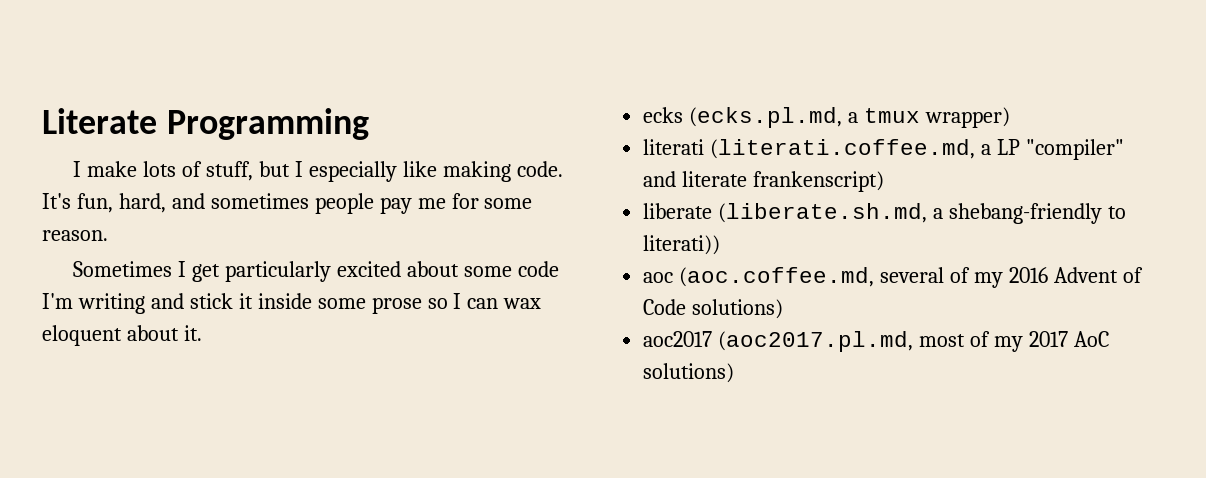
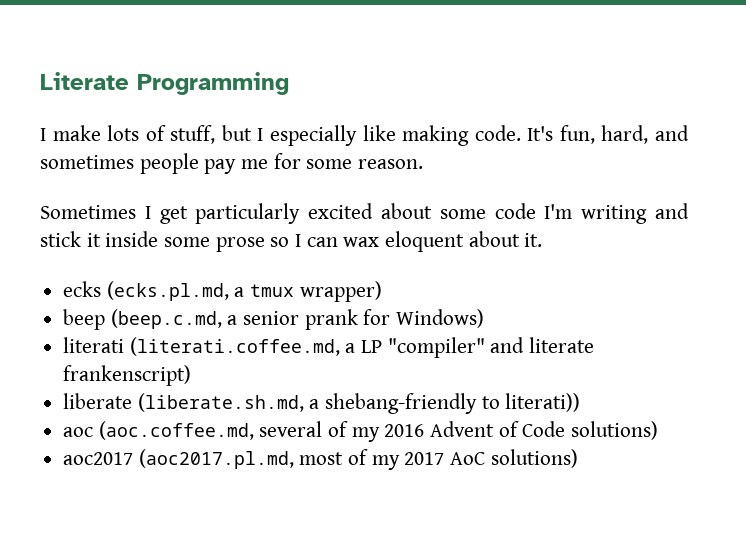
(1010, 117) none -> [63,309,485,330] // beep (beep.c.md, a senior prank for Windows)

